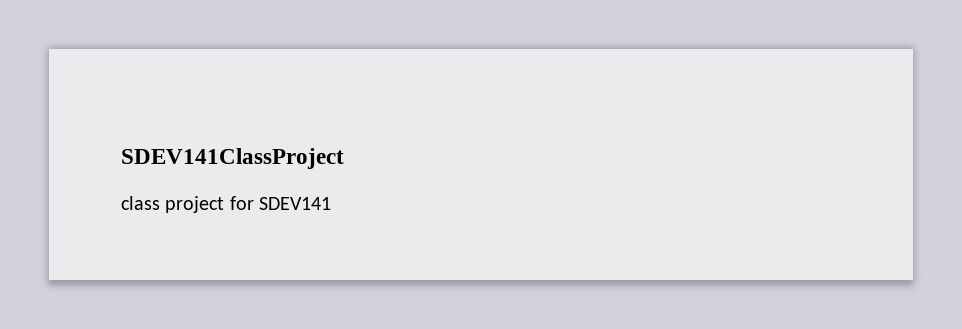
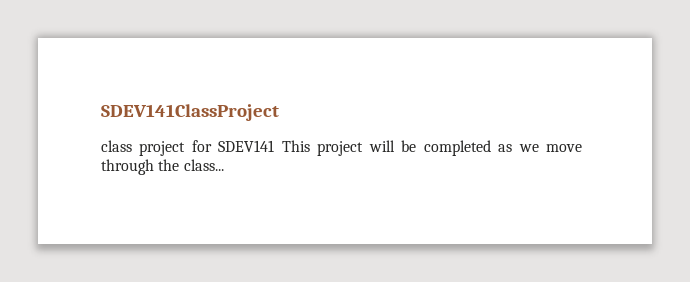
(332, 203) none -> [281,140,582,156] [101,159,224,175] This project will be completed as we move through the class...

